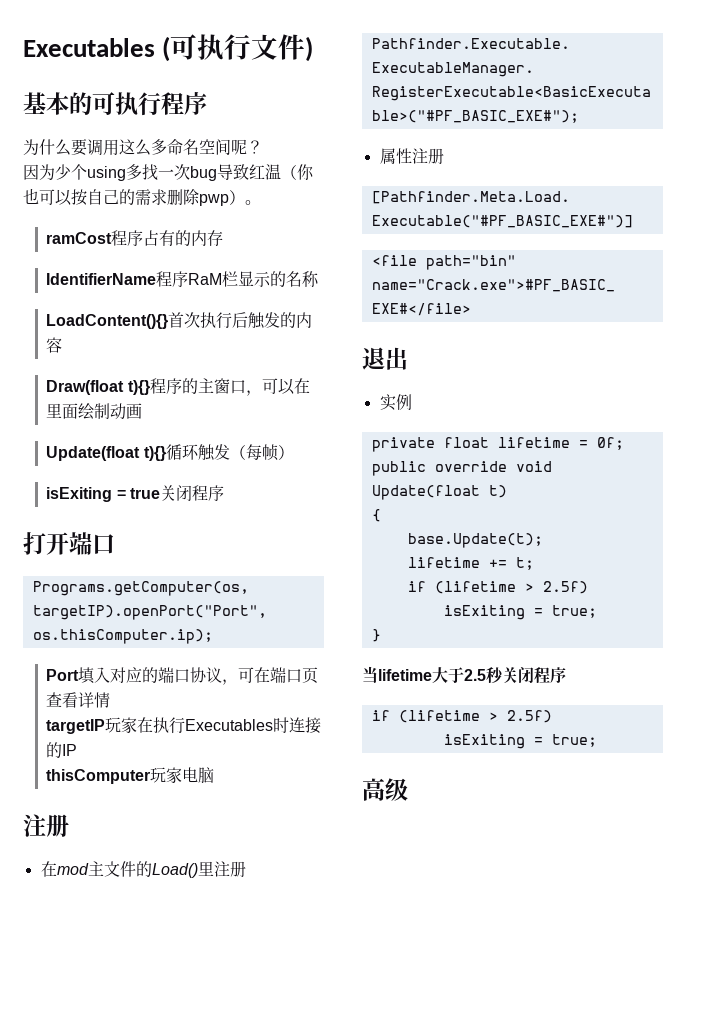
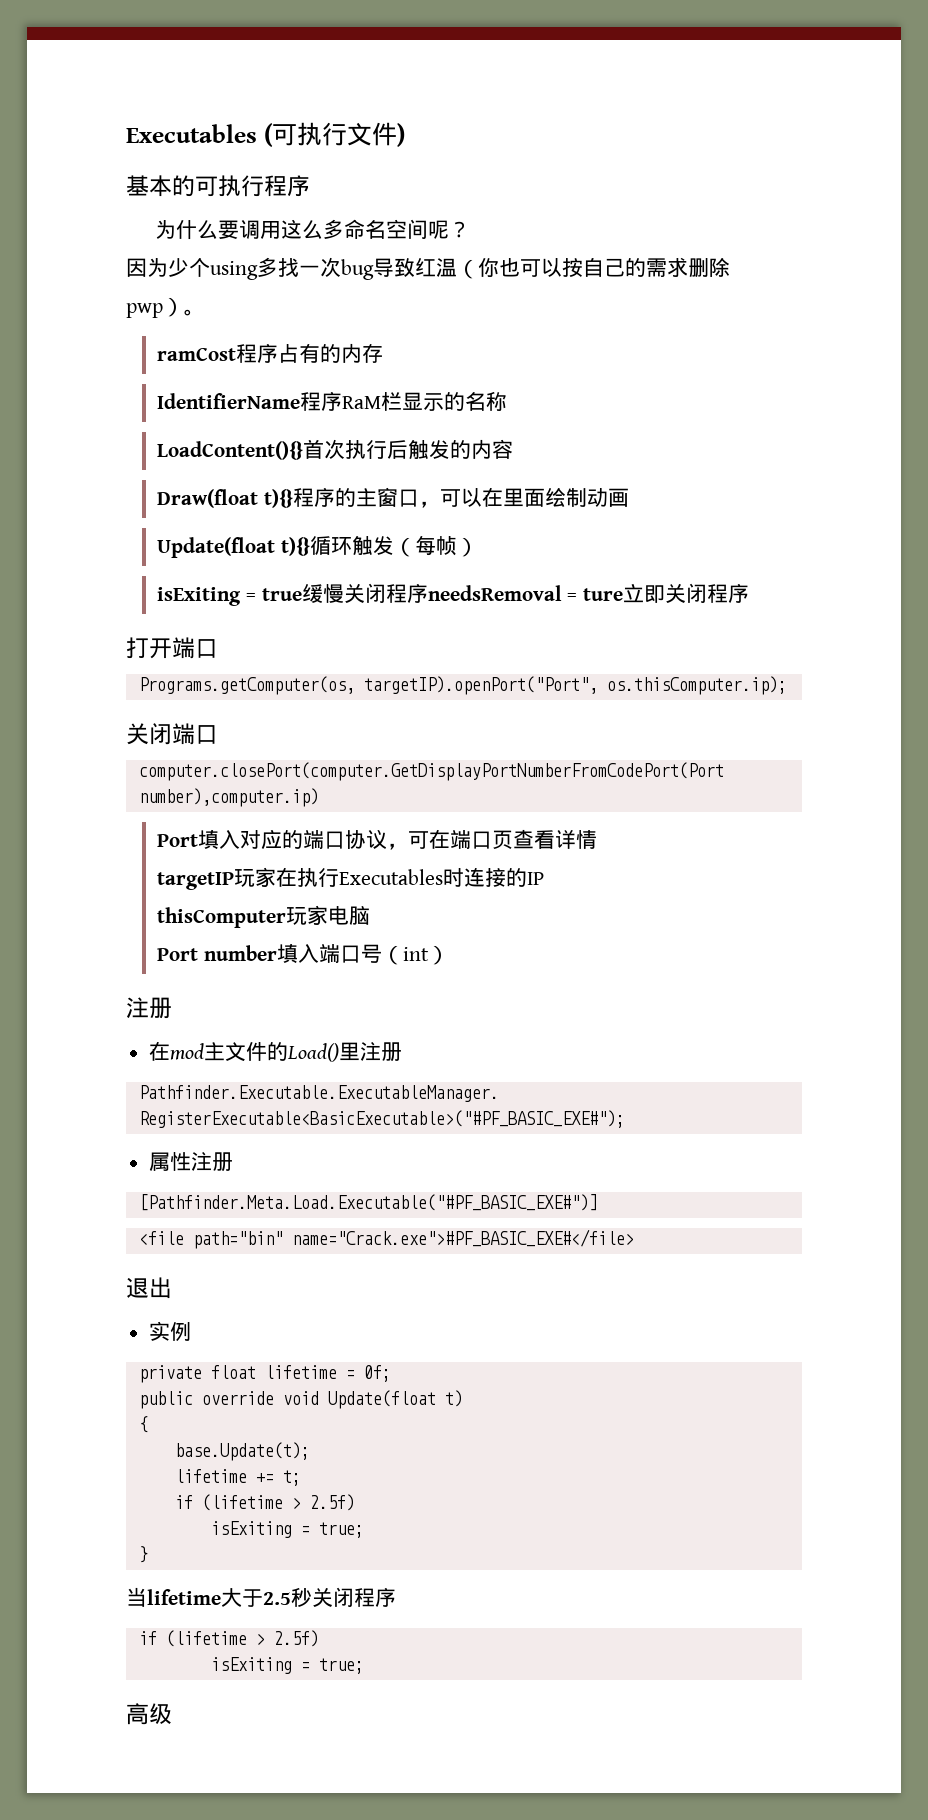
(161, 493) none -> [301,583,665,603] 缓慢关闭程序needsRemoval = ture立即
(213, 636) none -> [126,723,218,745] [138,762,724,781] [138,788,319,807] // 关闭端口 // computer.closePort(computer.GetDisplayPortNumberFromCodePort(Port number),computer.ip)
(215, 775) none -> [157,943,449,965] // Port number填入端口号（int）

